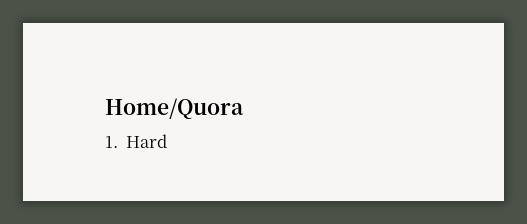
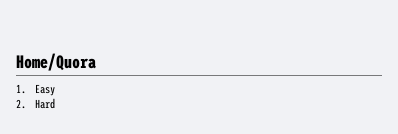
(118, 142) none -> [35,84,56,96] [16,99,26,109] Easy // 2.

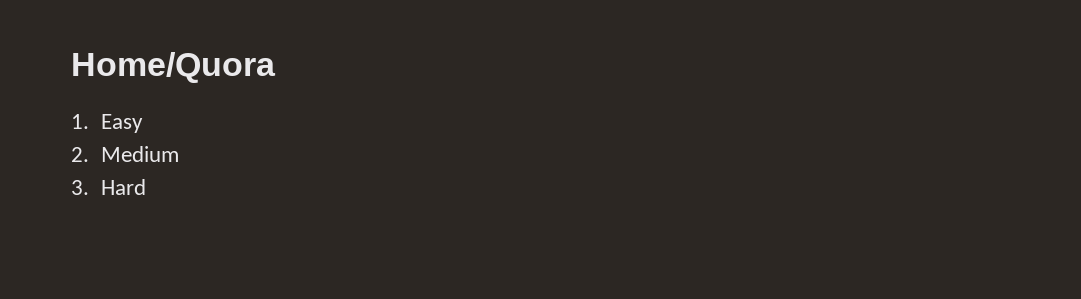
(26, 104) none -> [100,146,179,162] [71,180,89,195] Medium // 3.

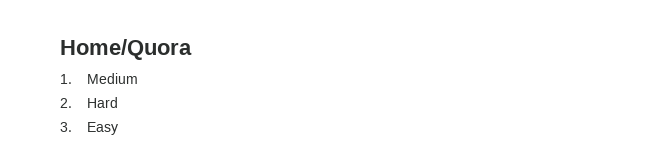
[100,114,143,133] [71,147,89,162] Easy // 2. -> (72, 79) none
[71,180,89,195] 3. -> [60,98,72,108] 2.
(146, 187) none -> [60,122,119,135] // 3. Easy

